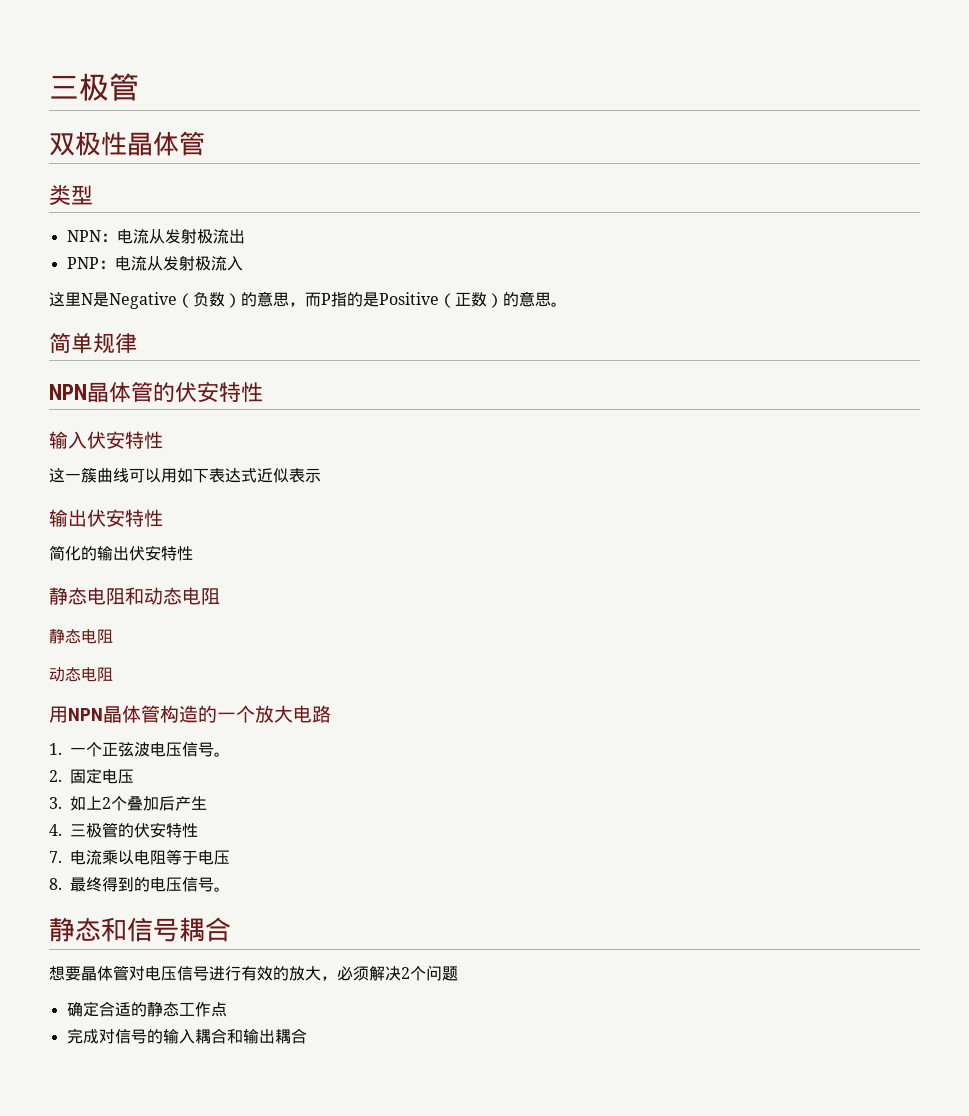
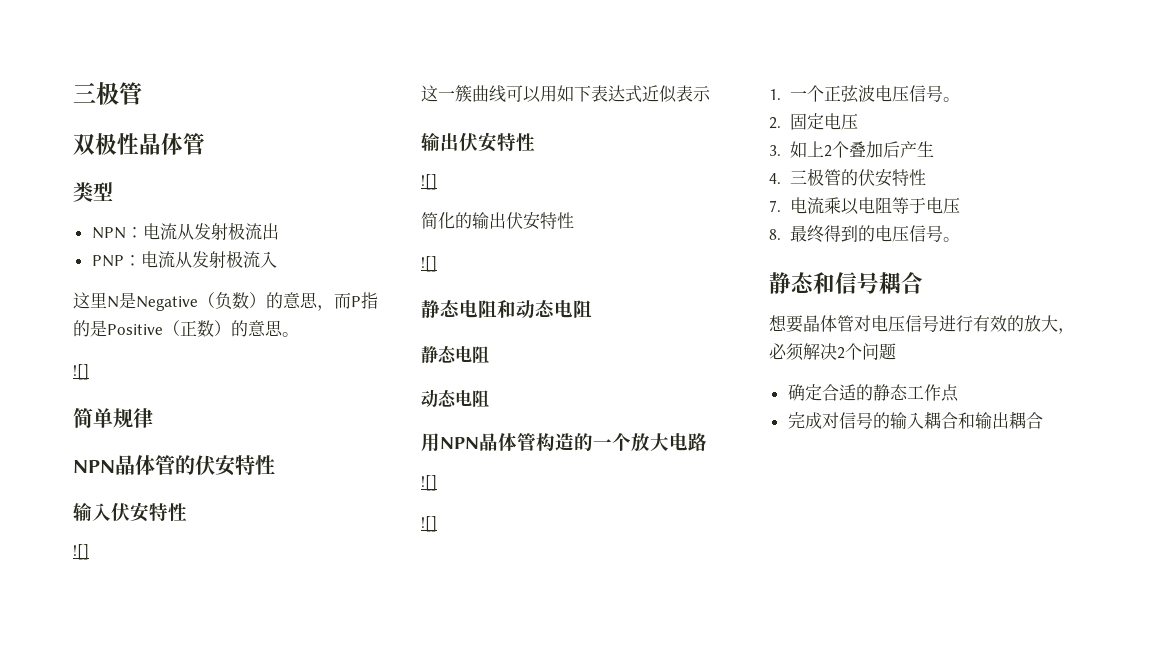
(567, 304) none -> [73,364,89,380] // ![]
(163, 440) none -> [73,544,89,560] // ![]
(163, 518) none -> [421,174,437,190] // ![]
(193, 553) none -> [421,256,437,272] // ![]
(331, 714) none -> [421,475,437,491] [421,516,437,532] // ![] // ![]

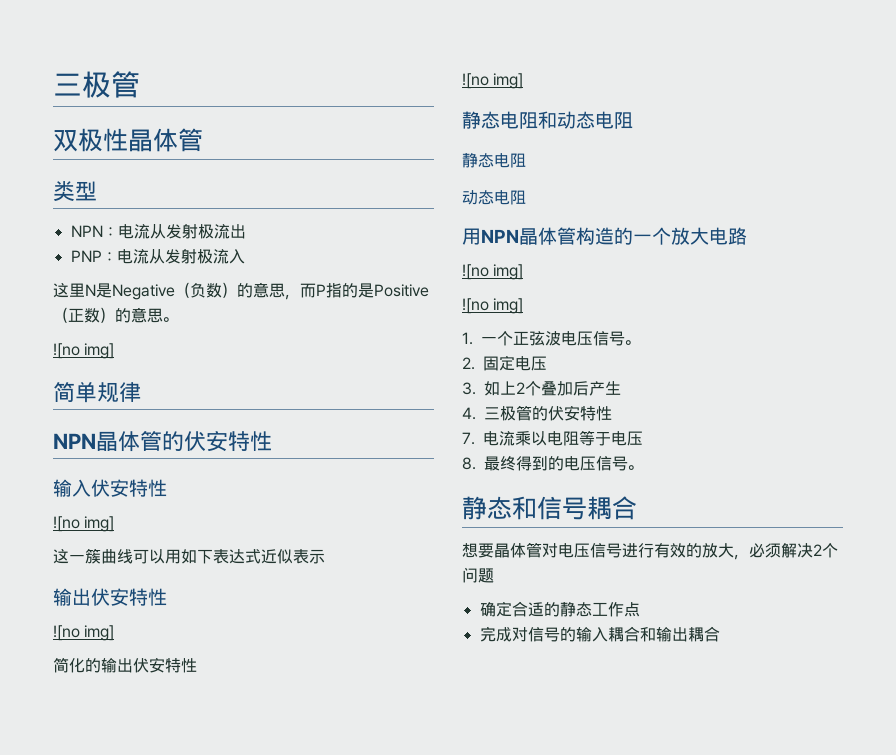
[73,364,89,380] ![] -> [53,343,115,359] ![no img]
[73,544,89,560] ![] -> [53,516,115,532] ![no img]
[421,174,437,190] ![] -> [53,625,115,641] ![no img]
[421,256,437,272] ![] -> [462,73,524,89] ![no img]
[421,475,437,491] [421,516,437,532] ![] // ![] -> [462,264,524,280] [462,298,524,314] ![no img] // ![no img]

